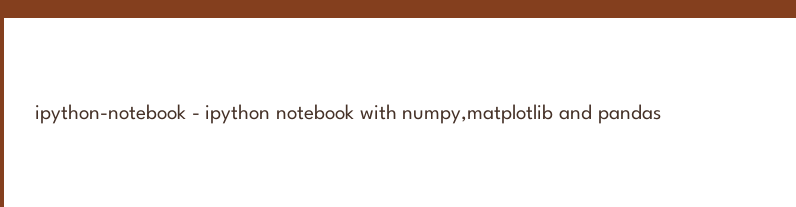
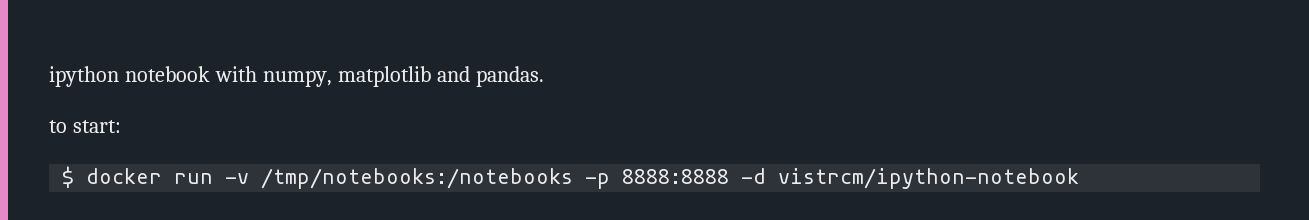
[35,104,200,124] ipython-notebook - -> (49, 76) none
[402,104,661,124] numpy,matplotlib and pandas -> [262,66,544,87] [49,120,121,133] [62,166,1080,189] numpy, matplotlib and pandas. // to start: // $ docker run -v /tmp/notebooks:/notebooks -p 8888:8888 -d vistrcm/ipython-notebook

